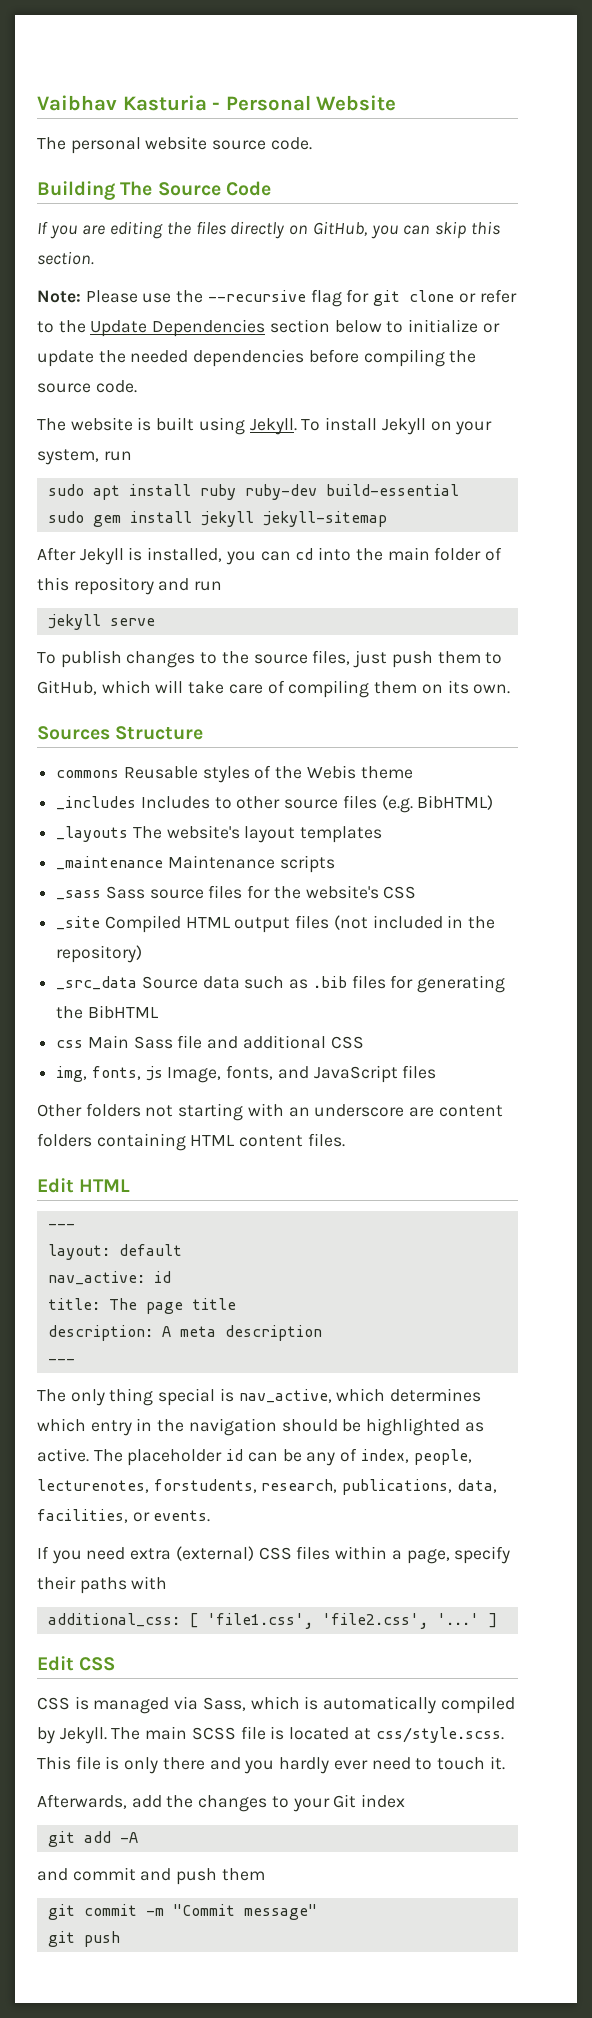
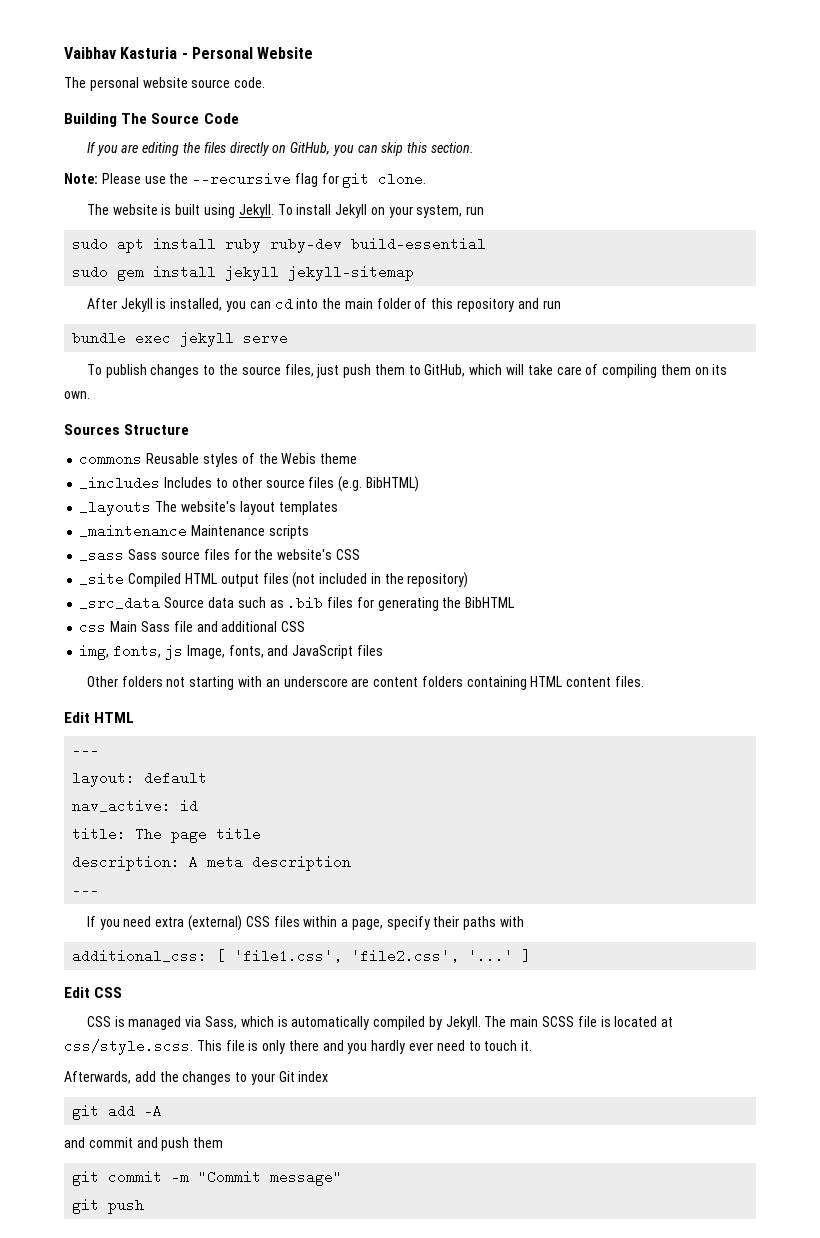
[409,289,517,303] [37,319,500,337] [37,349,477,367] [37,380,137,393] clone or refer to the Update Dependencies section below to initialize or update the needed dependencies before compiling the source code. -> [378,172,427,186] clone.
(223, 586) none -> [72,331,172,345] bundle exec
[37,1388,482,1406] [37,1418,484,1436] [37,1448,472,1466] [37,1479,497,1495] [37,1509,211,1523] // The only thing special is nav_active, which determines which entry in the navigation should be highlighted as active. The placeholder id can be any of index, people, lecturenotes, forstudents, research, publications, data, facilities, or events. -> (100, 890) none

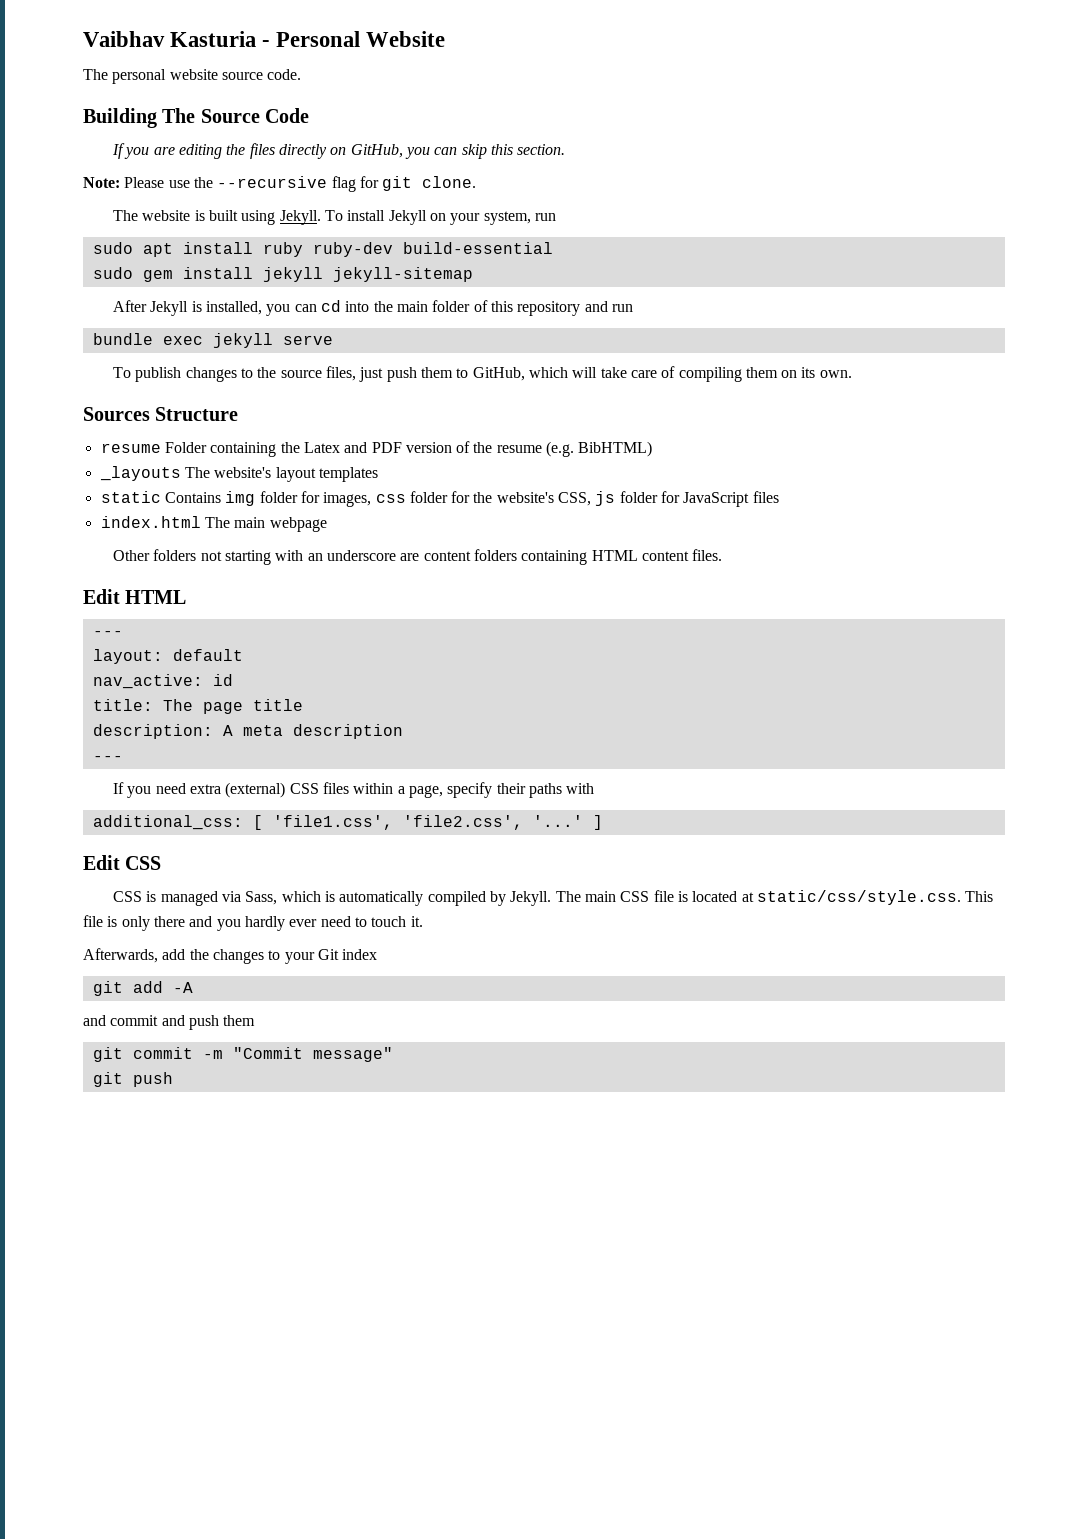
[79,452,358,467] [79,476,335,490] commons Reusable styles of the Webis theme // _includes Includes to other source files -> [100,441,542,457] resume Folder containing the Latex and PDF version of the resume
[79,524,309,539] [79,548,360,562] [79,572,469,588] [79,596,515,611] [79,620,306,634] [79,644,383,660] _maintenance Maintenance scripts // _sass Sass source files for the website's CSS // _site Compiled HTML output files (not included in the repository) // _src_data Source data such as .bib files for generating the BibHTML // css Main Sass file and additional CSS // img, fonts, js Image, fonts, and JavaScript files -> [100,491,779,507] [100,516,327,532] static Contains img folder for images, css folder for the website's CSS, js folder for JavaScript files // index.html The main webpage
[542,1016,575,1027] SCSS -> [620,891,650,902] CSS
[64,1039,193,1055] css/style.scss. -> [756,890,961,905] static/css/style.css.

